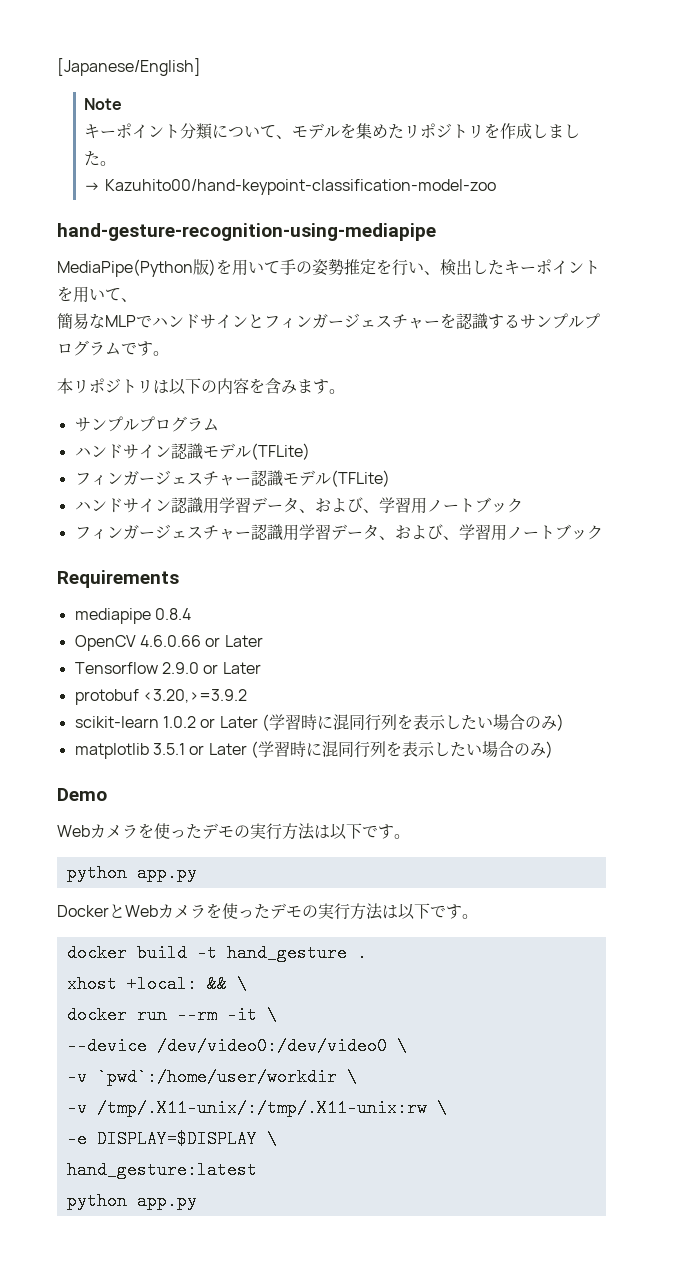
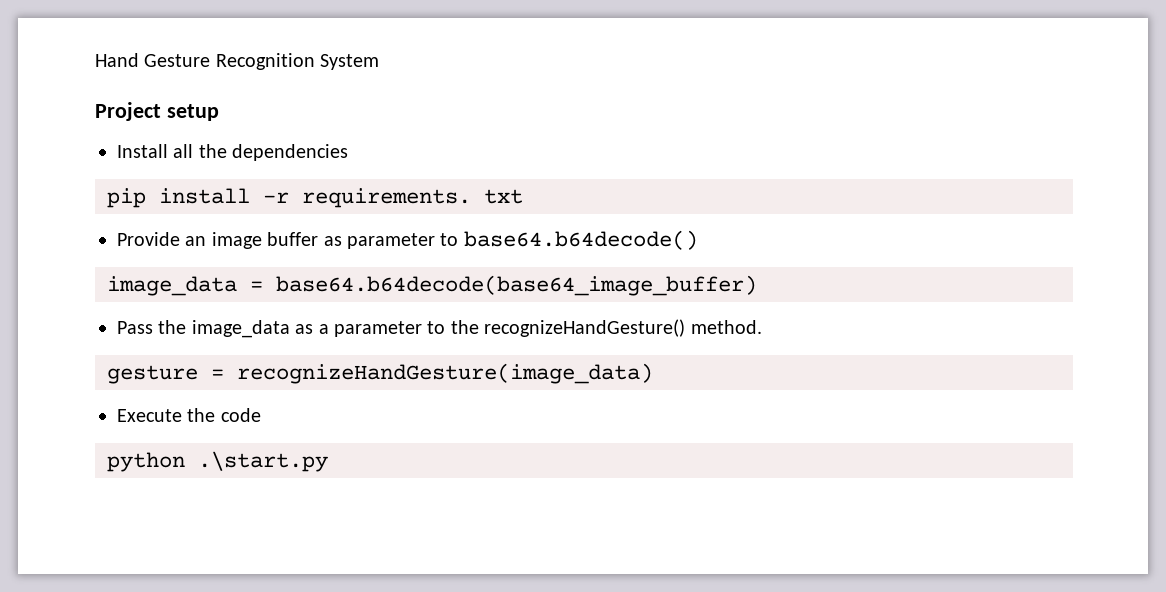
[57,58,201,76] [84,98,123,110] [84,123,581,140] [84,151,117,166] [84,179,496,195] [57,223,436,241] [57,258,600,277] [57,286,137,303] [57,313,600,330] [57,340,169,356] [57,378,345,395] [74,416,219,432] [74,443,310,460] [74,470,390,487] [74,497,523,514] [74,524,603,541] [57,570,179,588] [74,608,191,624] [74,635,263,651] [74,662,261,674] [74,689,247,705] [74,714,564,731] [74,741,553,759] [57,788,107,801] [57,823,410,840] [66,864,197,882] [57,903,478,920] [66,944,367,962] [66,975,247,993] [66,1006,277,1024] [66,1037,407,1055] [66,1068,357,1086] [66,1099,447,1117] [66,1130,277,1148] [66,1161,257,1179] [66,1192,197,1210] [Japanese/English] // Note // キーポイント分類について、モデルを集めたリポジトリを作成しました。 // → Kazuhito00/hand-keypoint-classification-model-zoo // hand-gesture-recognition-using-mediapipe // MediaPipe(Python版)を用いて手の姿勢推定を行い、検出したキーポイントを用いて、 // 簡易なMLPでハンドサインとフィンガージェスチャーを認識するサンプルプログラムです。 // 本リポジトリは以下の内容を含みます。 // サンプルプログラム // ハンドサイン認識モデル(TFLite) // フィンガージェスチャー認識モデル(TFLite) // ハンドサイン認識用学習データ、および、学習用ノートブック // フィンガージェスチャー認識用学習データ、および、学習用ノートブック // Requirements // mediapipe 0.8.4 // OpenCV 4.6.0.66 or Later // Tensorflow 2.9.0 or Later // protobuf <3.20,>=3.9.2 // scikit-learn 1.0.2 or Later (学習時に混同行列を表示したい場合のみ) // matplotlib 3.5.1 or Later (学習時に混同行列を表示したい場合のみ) // Demo // Webカメラを使ったデモの実行方法は以下です。 // python app.py // DockerとWebカメラを使ったデモの実行方法は以下です。 // docker build -t hand_gesture . // xhost +local: && \ // docker run --rm -it \ // --device /dev/video0:/dev/video0 \ // -v `pwd`:/home/user/workdir \ // -v /tmp/.X11-unix/:/tmp/.X11-unix:rw \ // -e DISPLAY=$DISPLAY \ // hand_gesture:latest // python app.py -> [95,53,380,70] [95,102,219,121] [117,144,349,161] [107,188,523,208] [117,230,698,250] [107,275,757,296] [117,319,762,338] [107,363,653,384] [117,408,261,422] [107,451,328,472] Hand Gesture Recognition System // Project setup // Install all the dependencies // pip install -r requirements. txt // Provide an image buffer as parameter to base64.b64decode() // image_data = base64.b64decode(base64_image_buffer) // Pass the image_data as a parameter to the recognizeHandGesture() method. // gesture = recognizeHandGesture(image_data) // Execute the code // python .\start.py

